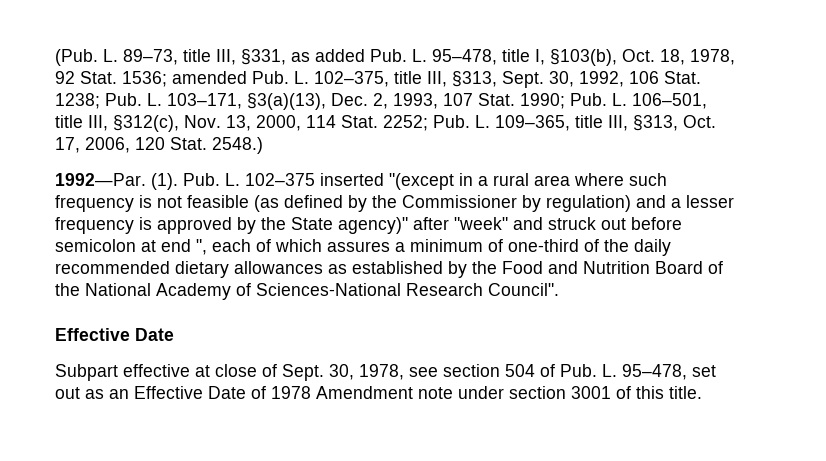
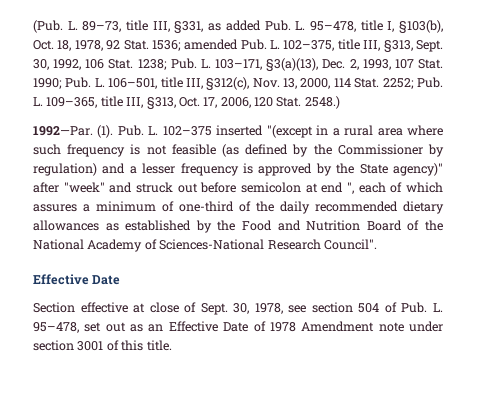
[55,364,118,381] Subpart -> [33,302,75,313] Section

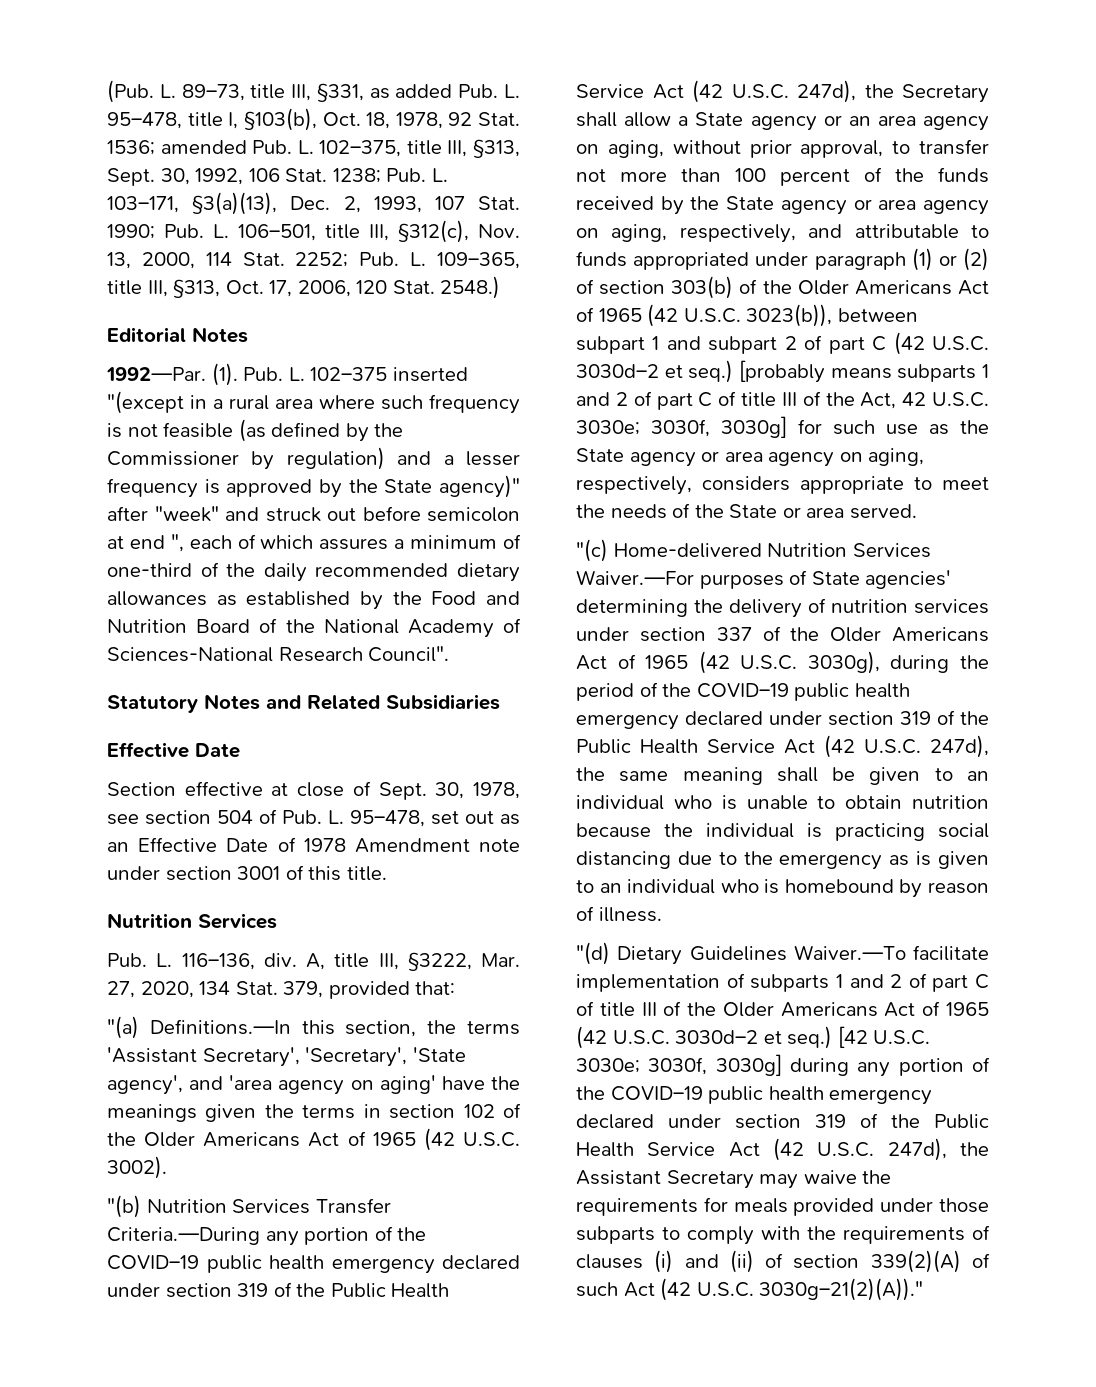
(340, 102) none -> [107,327,248,343] // Editorial Notes
(377, 244) none -> [107,694,500,713] // Statutory Notes and Related Subsidiaries
(172, 345) none -> [107,913,277,929] [107,952,520,971] [107,981,456,999] [107,1016,520,1039] [107,1047,466,1067] [107,1075,520,1095] [107,1103,521,1122] [107,1128,520,1151] [107,1156,167,1179] [107,1195,391,1218] [107,1226,427,1246] [107,1255,520,1274] [107,1282,450,1298] [576,80,989,103] [576,112,989,131] [576,139,989,158] [576,167,989,186] [576,196,989,215] [576,224,989,243] [576,248,989,271] [576,276,989,299] [576,304,918,327] [576,332,990,355] [576,360,989,383] [576,391,989,410] [576,416,989,438] [576,448,925,467] [576,476,989,495] [576,503,917,519] [576,539,931,562] [576,570,952,589] [576,598,989,618] [576,626,989,642] [576,651,989,674] [576,682,910,701] [576,710,989,730] [576,735,989,758] [576,767,989,785] [576,795,989,810] [576,823,989,841] [576,851,989,870] [576,879,989,898] [576,906,662,922] [576,942,989,965] [576,973,989,992] [576,1001,989,1017] [576,1026,931,1049] [576,1054,990,1077] [576,1086,933,1105] [576,1113,989,1129] [576,1138,989,1161] [576,1170,892,1189] [576,1197,989,1216] [576,1225,990,1245] [576,1250,990,1273] [576,1278,924,1301] // Nutrition Services // Pub. L. 116–136, div. A, title III, §3222, Mar. 27, 2020, 134 Stat. 379, provided that: // "(a) Definitions.—In this section, the terms 'Assistant Secretary', 'Secretary', 'State agency', and 'area agency on aging' have the meanings given the terms in section 102 of the Older Americans Act of 1965 (42 U.S.C. 3002). // "(b) Nutrition Services Transfer Criteria.—During any portion of the COVID–19 public health emergency declared under section 319 of the Public Health Service Act (42 U.S.C. 247d), the Secretary shall allow a State agency or an area agency on aging, without prior approval, to transfer not more than 100 percent of the funds received by the State agency or area agency on aging, respectively, and attributable to funds appropriated under paragraph (1) or (2) of section 303(b) of the Older Americans Act of 1965 (42 U.S.C. 3023(b)), between subpart 1 and subpart 2 of part C (42 U.S.C. 3030d–2 et seq.) [probably means subparts 1 and 2 of part C of title III of the Act, 42 U.S.C. 3030e; 3030f, 3030g] for such use as the State agency or area agency on aging, respectively, considers appropriate to meet the needs of the State or area served. // "(c) Home-delivered Nutrition Services Waiver.—For purposes of State agencies' determining the delivery of nutrition services under section 337 of the Older Americans Act of 1965 (42 U.S.C. 3030g), during the period of the COVID–19 public health emergency declared under section 319 of the Public Health Service Act (42 U.S.C. 247d), the same meaning shall be given to an individual who is unable to obtain nutrition because the individual is practicing social distancing due to the emergency as is given to an individual who is homebound by reason of illness. // "(d) Dietary Guidelines Waiver.—To facilitate implementation of subparts 1 and 2 of part C of title III of the Older Americans Act of 1965 (42 U.S.C. 3030d–2 et seq.) [42 U.S.C. 3030e; 3030f, 3030g] during any portion of the COVID–19 public health emergency declared under section 319 of the Public Health Service Act (42 U.S.C. 247d), the Assistant Secretary may waive the requirements for meals provided under those subparts to comply with the requirements of clauses (i) and (ii) of section 339(2)(A) of such Act (42 U.S.C. 3030g–21(2)(A))."

